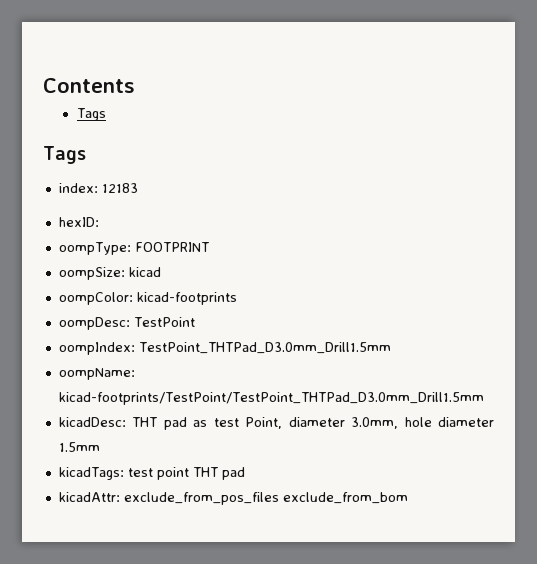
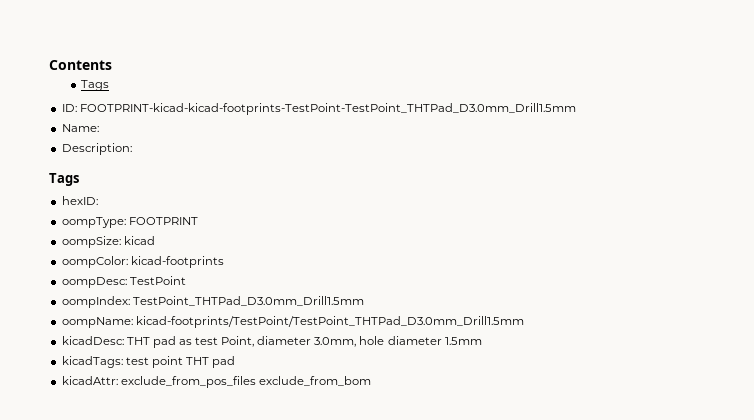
[43,146,86,164] [58,183,138,193] // Tags // index: 12183 -> [61,103,576,115] [61,124,99,132] [61,143,132,155] [49,173,79,186] // ID: FOOTPRINT-kicad-kicad-footprints-TestPoint-TestPoint_THTPad_D3.0mm_Drill1.5mm // Name: // Description: // Tags

